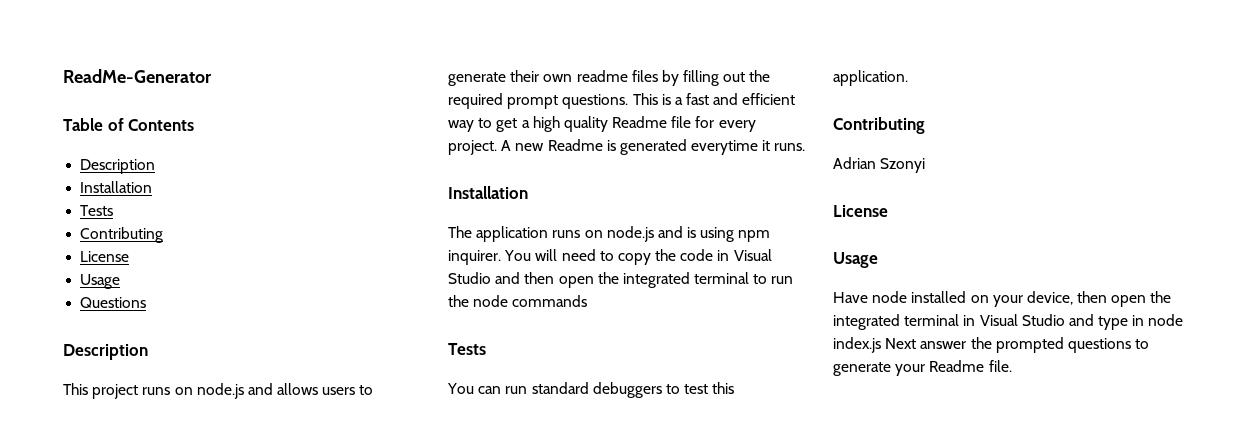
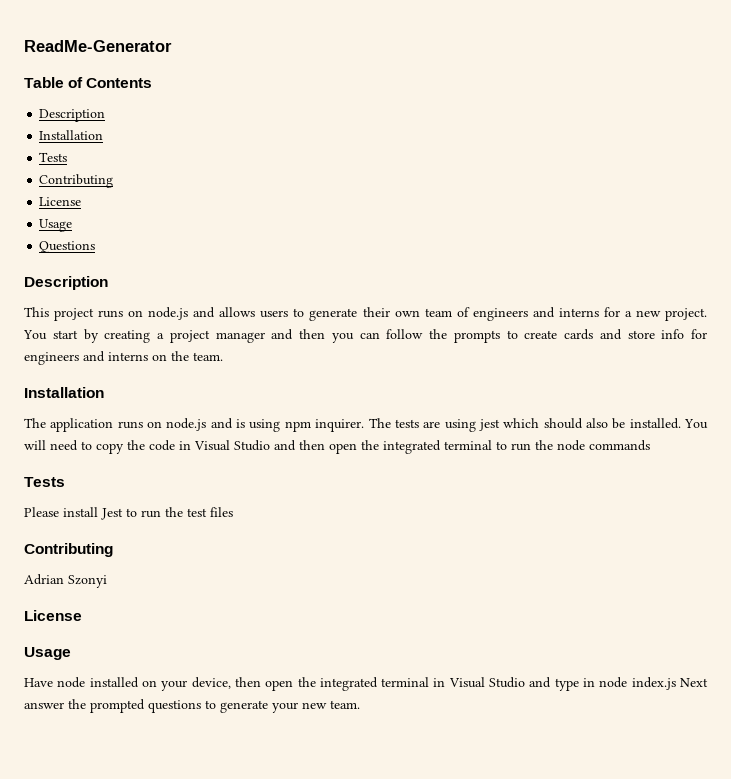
[576,70,771,86] [448,93,796,109] [448,116,756,132] [448,139,806,155] readme files by filling out the required prompt questions. This is a fast and efficient way to get a high quality Readme file for every project. A new Readme is generated everytime it runs. -> [424,307,707,321] [23,329,707,343] [24,351,223,365] team of engineers and interns for a new project. You start by creating a project manager and then you can follow the prompts to create cards and store info for engineers and interns on the team.
(501, 257) none -> [368,418,681,432] The tests are using jest which should also be installed.
[447,382,735,398] [833,70,908,86] You can run standard debuggers to test this application. -> [24,507,233,520] Please install Jest to run the test files
[929,360,1012,372] Readme file. -> [302,700,360,709] new team.

